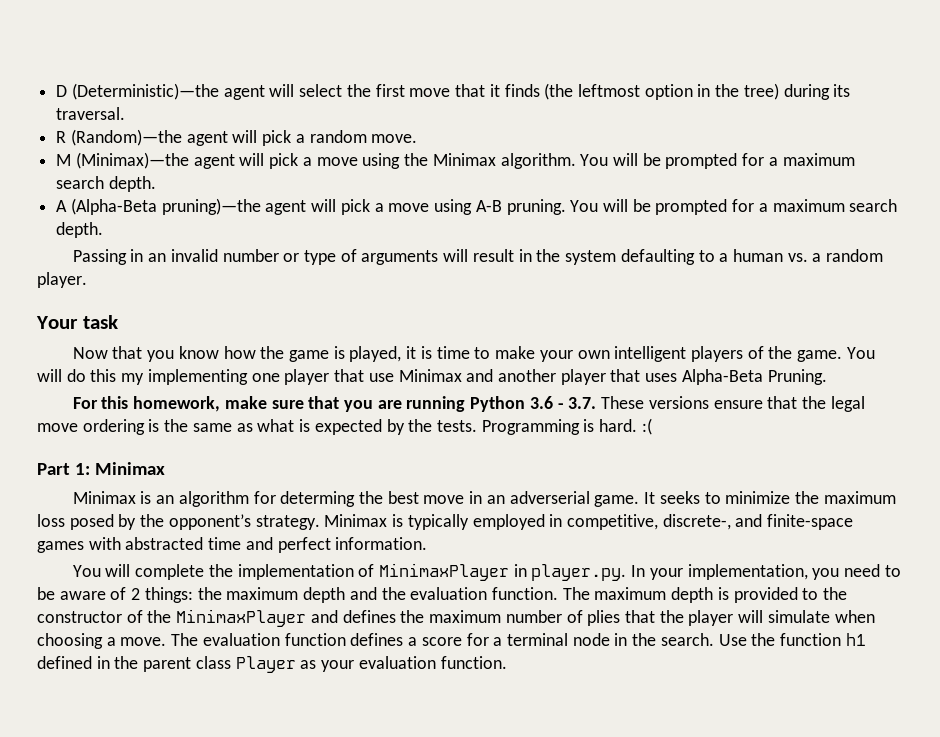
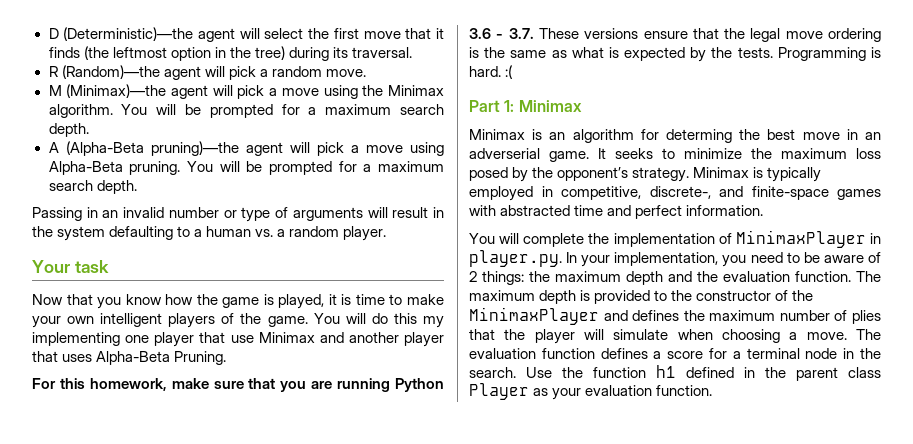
[475,200,502,212] A-B -> [48,161,123,175] Alpha-Beta

